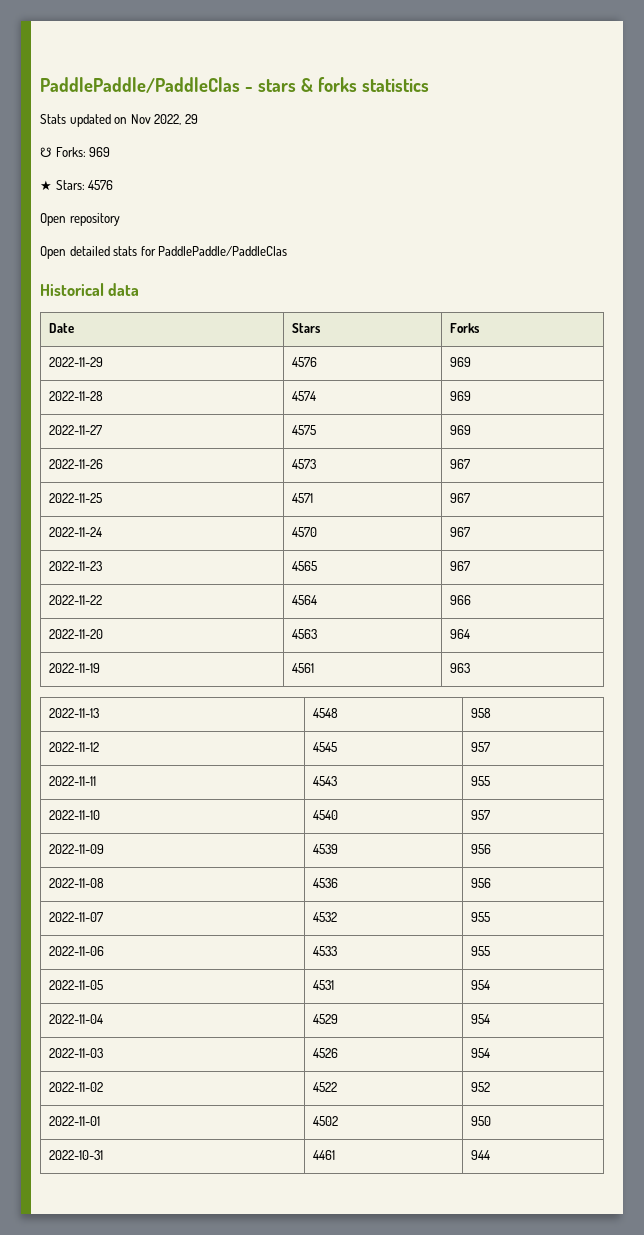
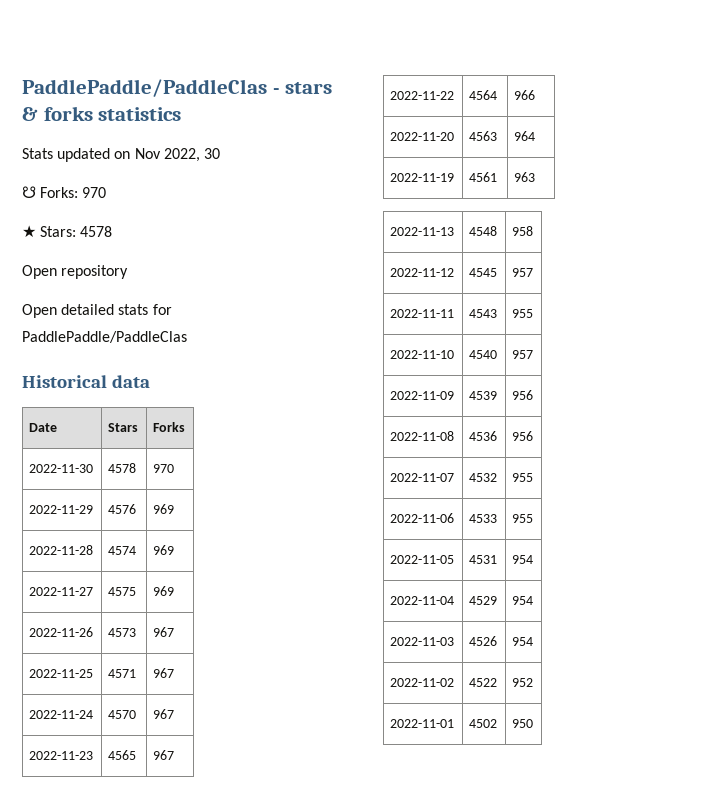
[184,114,198,124] 29 -> [203,148,220,159] 30
[89,147,111,157] 969 -> [82,187,107,198] 970
[88,180,114,190] 4576 -> [80,226,113,237] 4578
(481, 328) none -> [29,464,94,473] [108,463,137,473] [153,464,175,473] // 2022-11-30 | 4578 | 970
[49,1150,104,1160] [313,1150,336,1160] [471,1150,491,1160] // 2022-10-31 | 4461 | 944 -> (534, 723) none

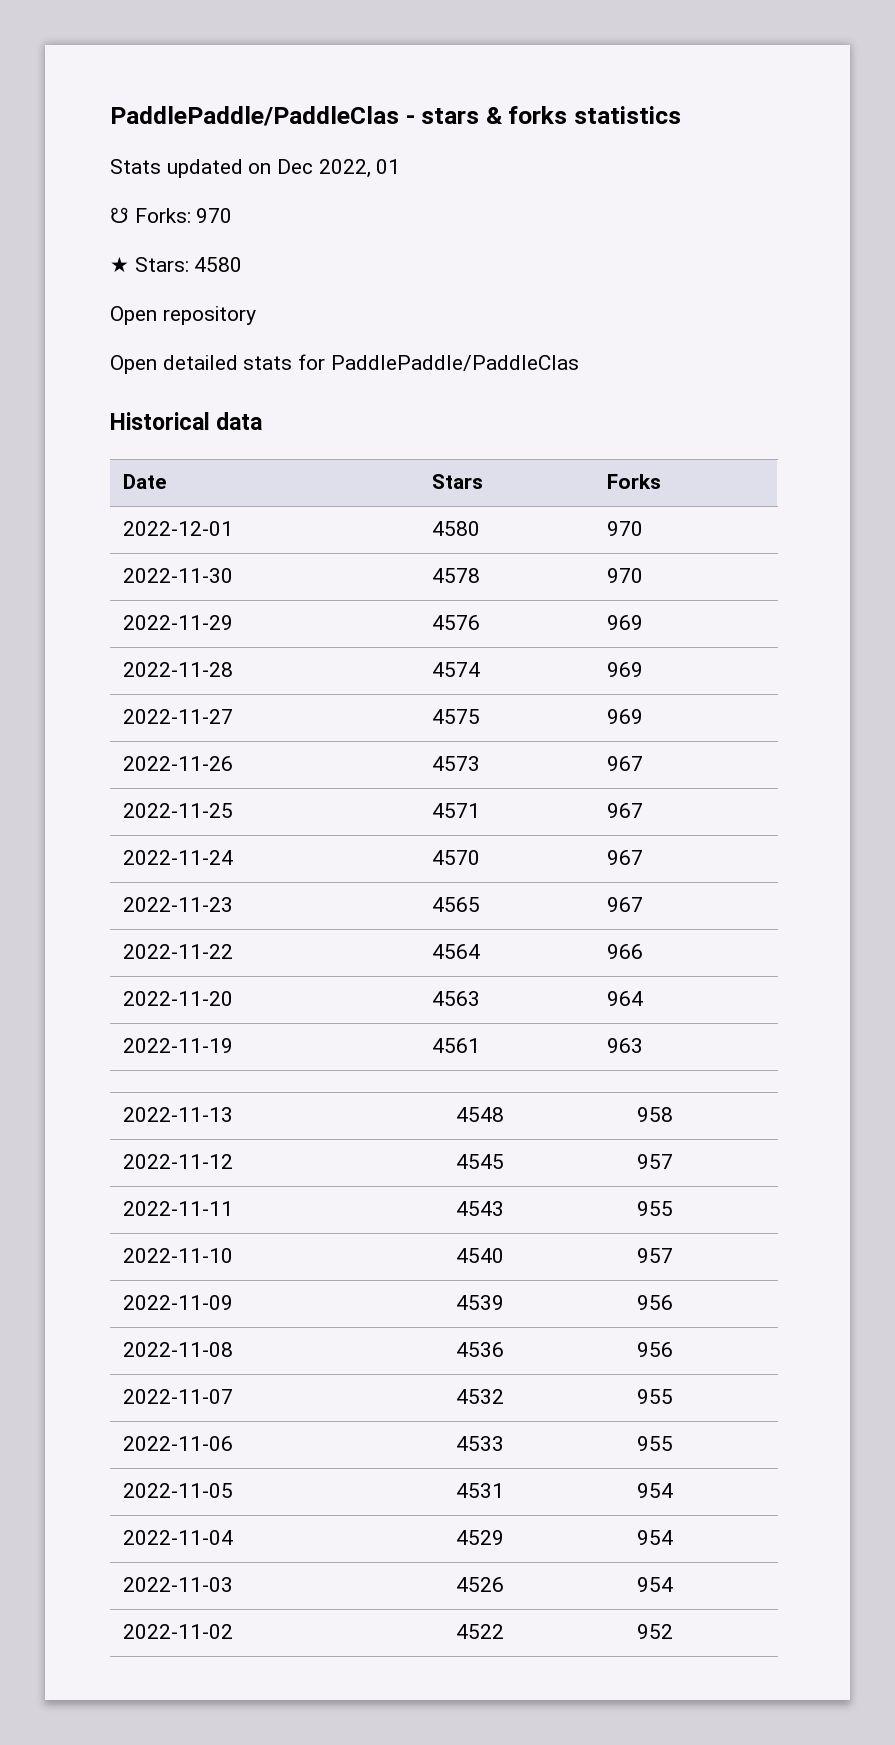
[134,148,220,162] Nov 2022, 30 -> [277,159,401,178] Dec 2022, 01
[80,226,113,237] 4578 -> [194,257,243,272] 4580
(186, 427) none -> [122,521,233,536] [431,521,480,536] [606,521,643,536] // 2022-12-01 | 4580 | 970
[390,719,455,728] [469,719,498,728] [512,719,534,728] // 2022-11-01 | 4502 | 950 -> (673, 1631) none

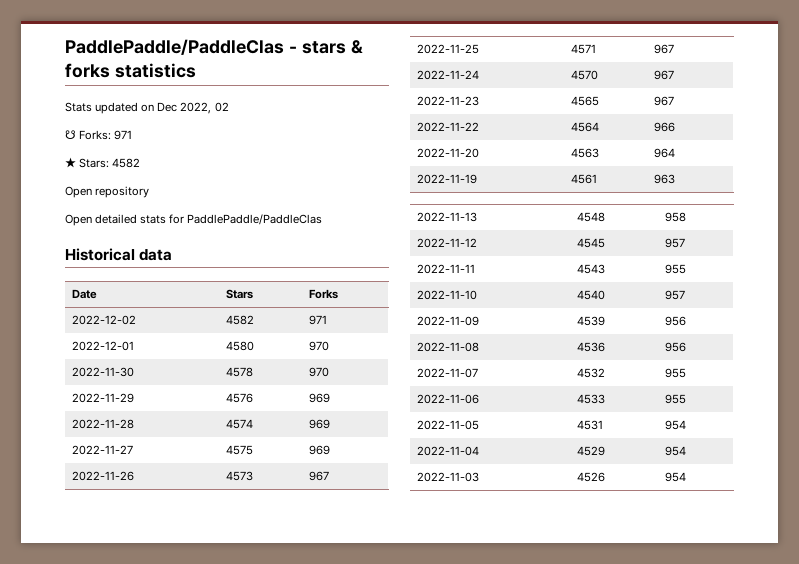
[376,159,401,174] 01 -> [214,102,229,112] 02
[196,208,233,223] 970 -> [114,130,133,140] 971
[194,257,243,272] 4580 -> [112,158,141,168] 4582
(661, 481) none -> [71,315,136,325] [225,315,254,325] [308,315,327,325] // 2022-12-02 | 4582 | 971
[122,1624,233,1639] [455,1624,504,1639] [636,1624,673,1639] // 2022-11-02 | 4522 | 952 -> (686, 477) none

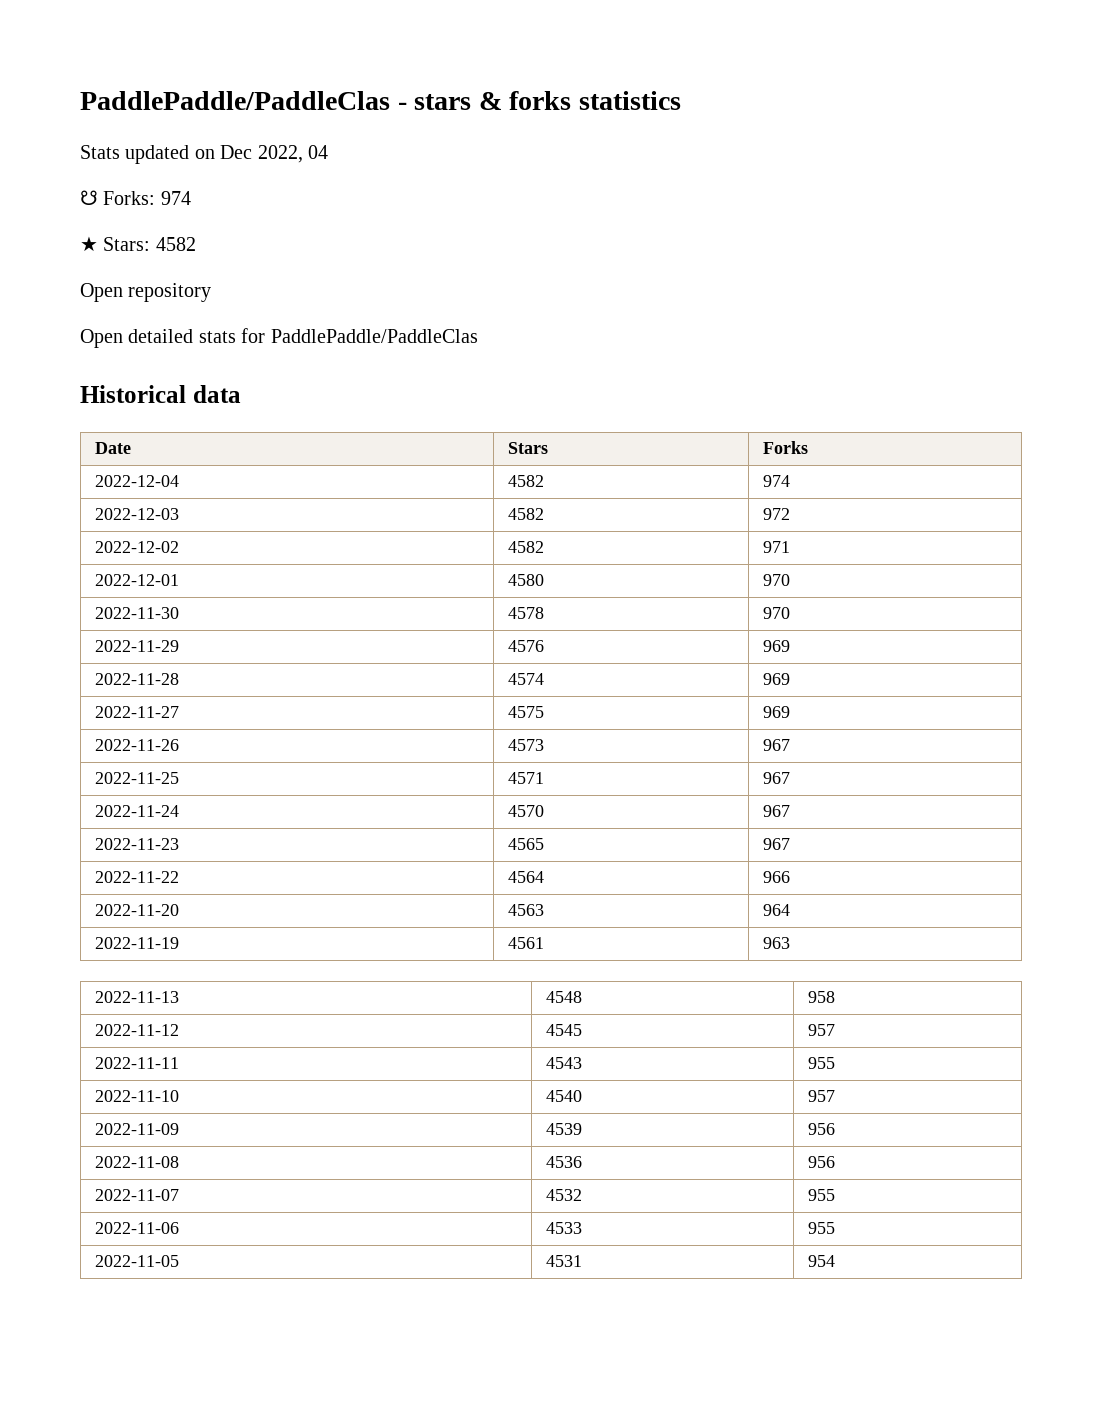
[214,102,229,112] 02 -> [308,145,328,159] 04
[114,130,133,140] 971 -> [160,191,191,205] 974
(338, 294) none -> [94,475,179,487] [507,475,544,487] [762,475,790,487] [94,508,179,520] [507,508,544,520] [762,508,790,520] // 2022-12-04 | 4582 | 974 // 2022-12-03 | 4582 | 972
[416,446,479,456] [576,446,605,456] [664,446,686,456] [416,472,479,482] [576,472,605,482] [664,472,686,482] // 2022-11-04 | 4529 | 954 // 2022-11-03 | 4526 | 954 -> (835, 1261) none

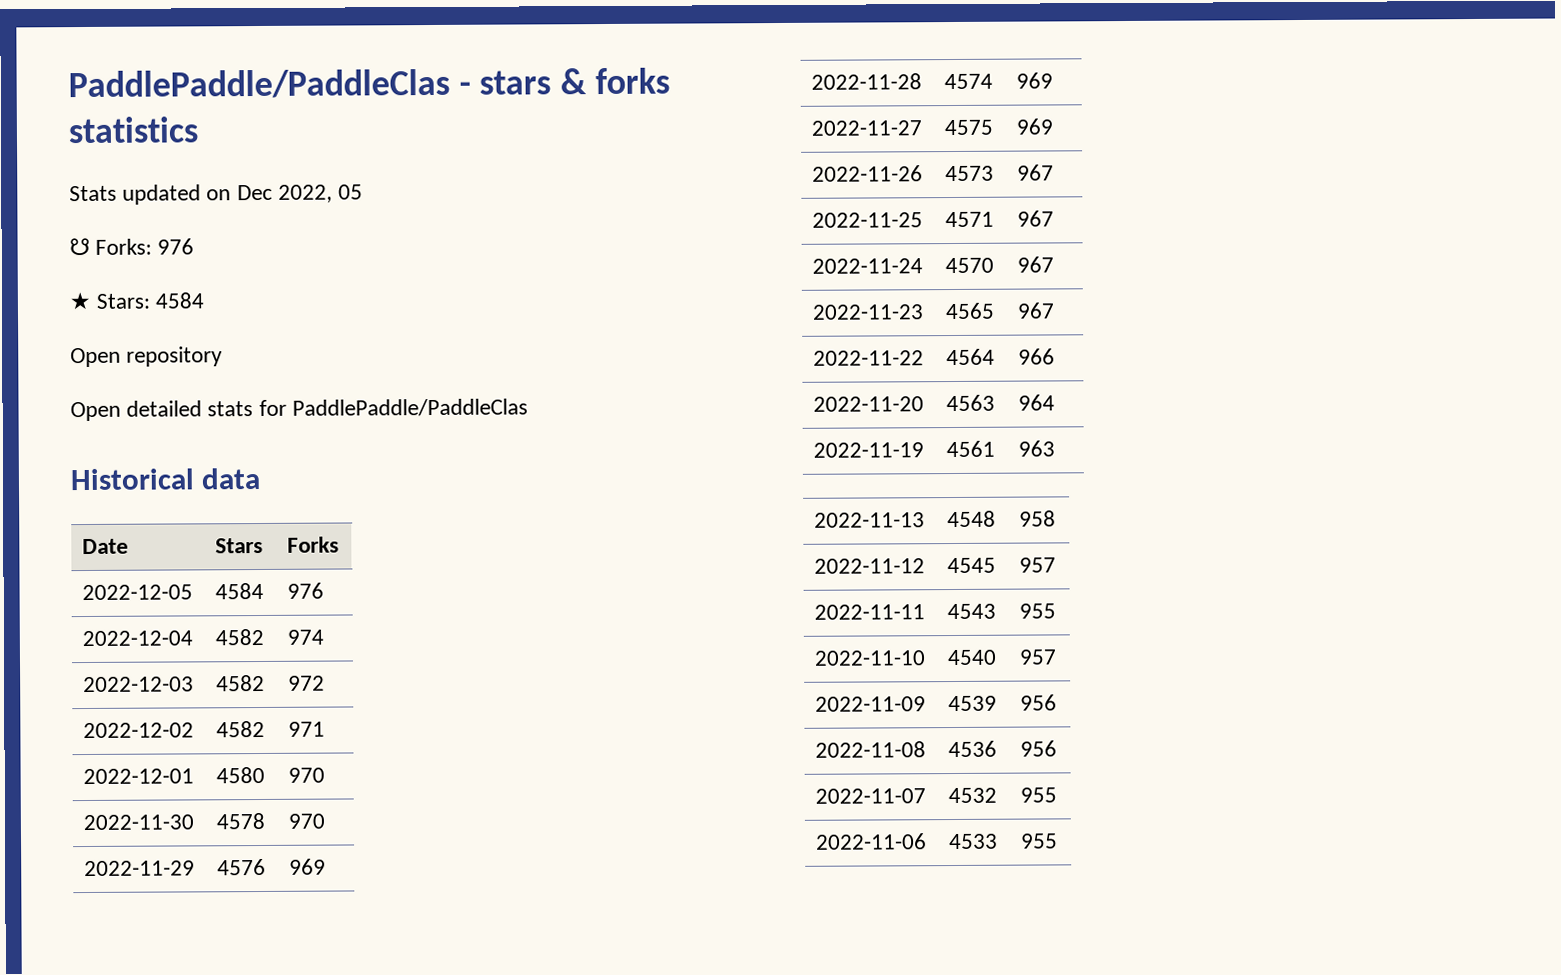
[308,145,328,159] 04 -> [338,184,364,200] 05
[160,191,191,205] 974 -> [157,238,195,255] 976
[155,237,196,251] 4582 -> [155,292,205,309] 4584
(808, 447) none -> [82,584,194,601] [215,582,265,600] [287,582,325,599] // 2022-12-05 | 4584 | 976
[94,1255,179,1267] [545,1255,582,1267] [807,1255,835,1267] // 2022-11-05 | 4531 | 954 -> (1059, 841) none

